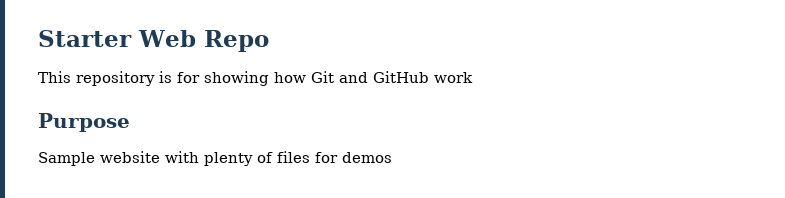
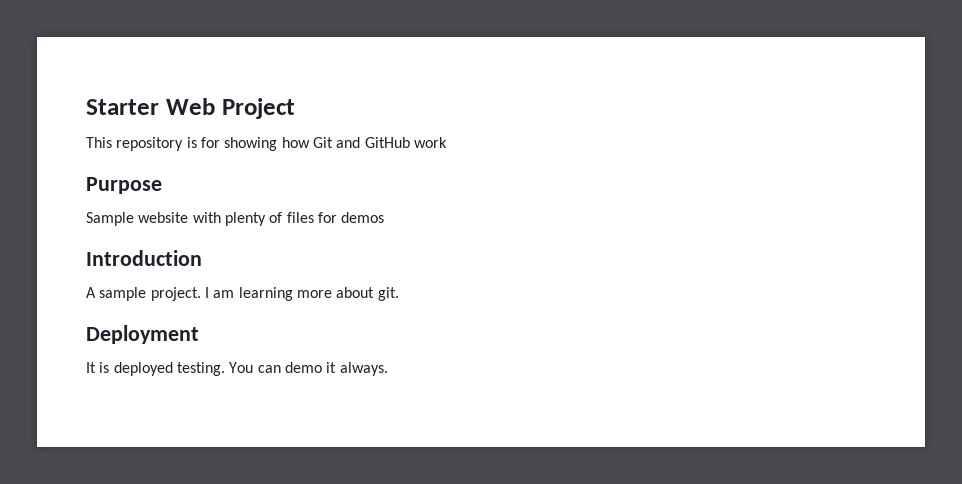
[203,30,269,52] Repo -> [221,98,295,119] Project
(392, 157) none -> [86,250,202,266] [86,287,399,301] [86,325,199,344] [86,362,388,376] // Introduction // A sample project. I am learning more about git. // Deployment // It is deployed testing. You can demo it always.

